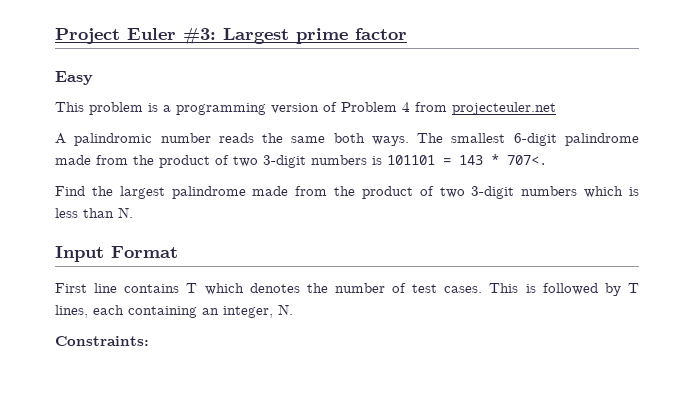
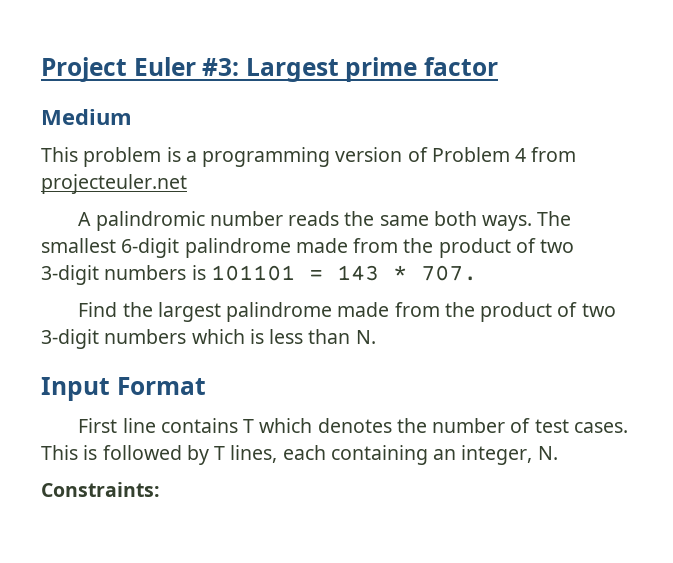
[55,71,93,85] Easy -> [41,109,132,125] Medium
[507,155,547,165] 707<. -> [420,265,477,281] 707.

